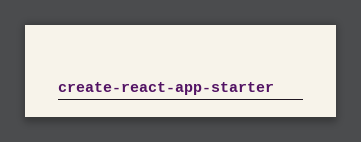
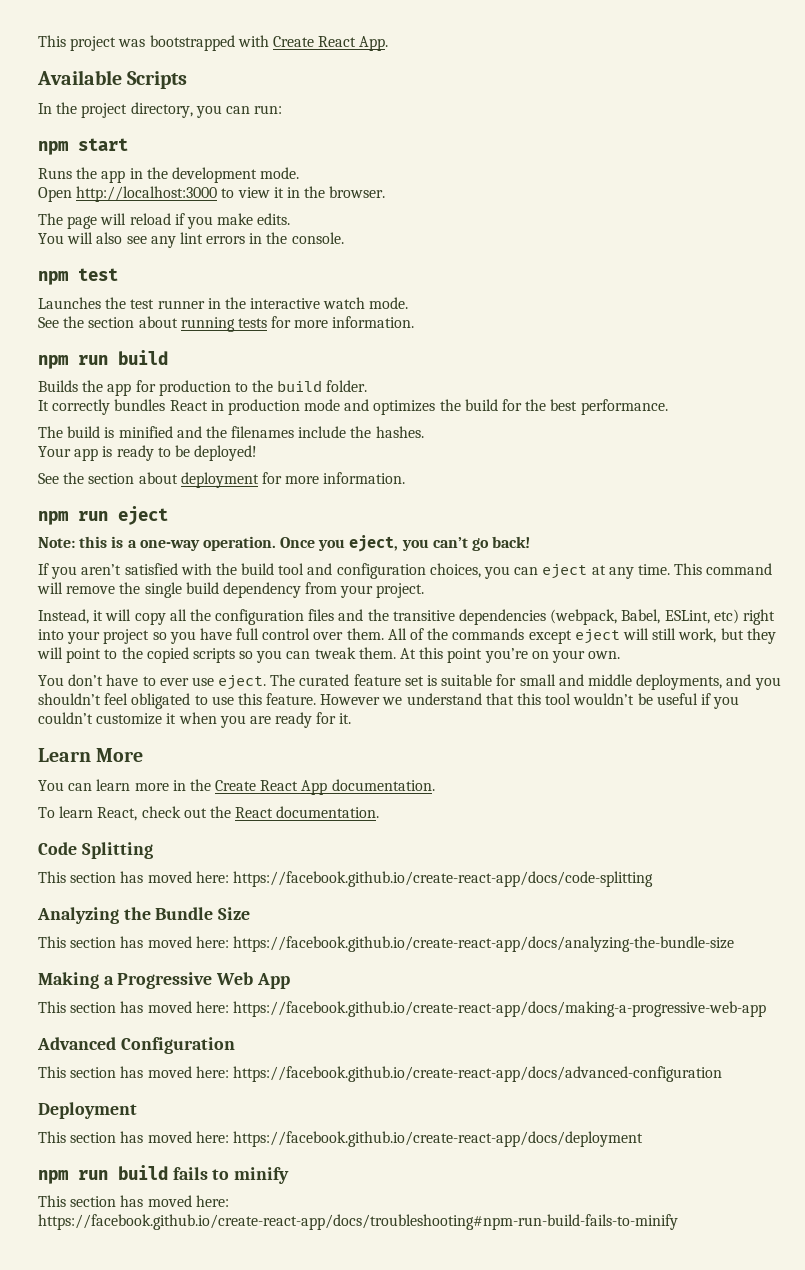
[58,82,274,95] create-react-app-starter -> [38,35,389,51] [37,70,188,89] [38,102,283,118] [38,138,128,155] [38,167,300,183] [38,186,386,202] [38,213,291,229] [38,232,344,248] [38,268,118,285] [38,297,409,309] [38,316,415,332] [38,350,168,369] [38,380,368,396] [38,399,668,415] [38,426,424,438] [38,445,258,461] [38,472,406,488] [38,506,168,525] [38,535,531,552] [38,563,773,579] [37,582,425,598] [38,609,775,625] [38,628,776,644] [37,647,621,663] [38,674,781,690] [38,693,740,709] [38,712,352,728] [38,748,144,762] [38,779,435,795] [38,806,380,821] [38,842,153,859] [38,871,653,887] [37,907,251,924] [38,936,734,952] [38,972,290,989] [38,1001,766,1017] [37,1037,235,1054] [38,1066,722,1082] [38,1102,137,1119] [38,1131,643,1147] [38,1165,290,1184] [38,1195,229,1207] [38,1214,678,1230] This project was bootstrapped with Create React App. // Available Scripts // In the project directory, you can run: // npm start // Runs the app in the development mode. // Open http://localhost:3000 to view it in the browser. // The page will reload if you make edits. // You will also see any lint errors in the console. // npm test // Launches the test runner in the interactive watch mode. // See the section about running tests for more information. // npm run build // Builds the app for production to the build folder. // It correctly bundles React in production mode and optimizes the build for the best performance. // The build is minified and the filenames include the hashes. // Your app is ready to be deployed! // See the section about deployment for more information. // npm run eject // Note: this is a one-way operation. Once you eject, you can’t go back! // If you aren’t satisfied with the build tool and configuration choices, you can eject at any time. This command will remove the single build dependency from your project. // Instead, it will copy all the configuration files and the transitive dependencies (webpack, Babel, ESLint, etc) right into your project so you have full control over them. All of the commands except eject will still work, but they will point to the copied scripts so you can tweak them. At this point you’re on your own. // You don’t have to ever use eject. The curated feature set is suitable for small and middle deployments, and you shouldn’t feel obligated to use this feature. However we understand that this tool wouldn’t be useful if you couldn’t customize it when you are ready for it. // Learn More // You can learn more in the Create React App documentation. // To learn React, check out the React documentation. // Code Splitting // This section has moved here: https://facebook.github.io/create-react-app/docs/code-splitting // Analyzing the Bundle Size // This section has moved here: https://facebook.github.io/create-react-app/docs/analyzing-the-bundle-size // Making a Progressive Web App // This section has moved here: https://facebook.github.io/create-react-app/docs/making-a-progressive-web-app // Advanced Configuration // This section has moved here: https://facebook.github.io/create-react-app/docs/advanced-configuration // Deployment // This section has moved here: https://facebook.github.io/create-react-app/docs/deployment // npm run build fails to minify // This section has moved here: https://facebook.github.io/create-react-app/docs/troubleshooting#npm-run-build-fails-to-minify

